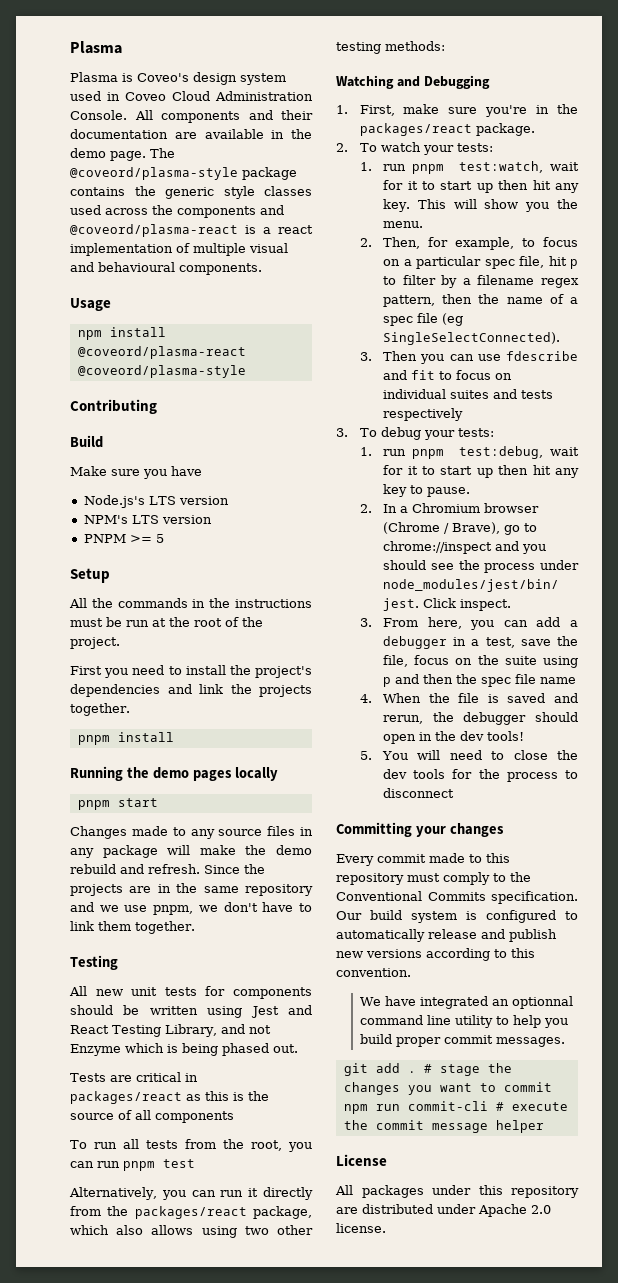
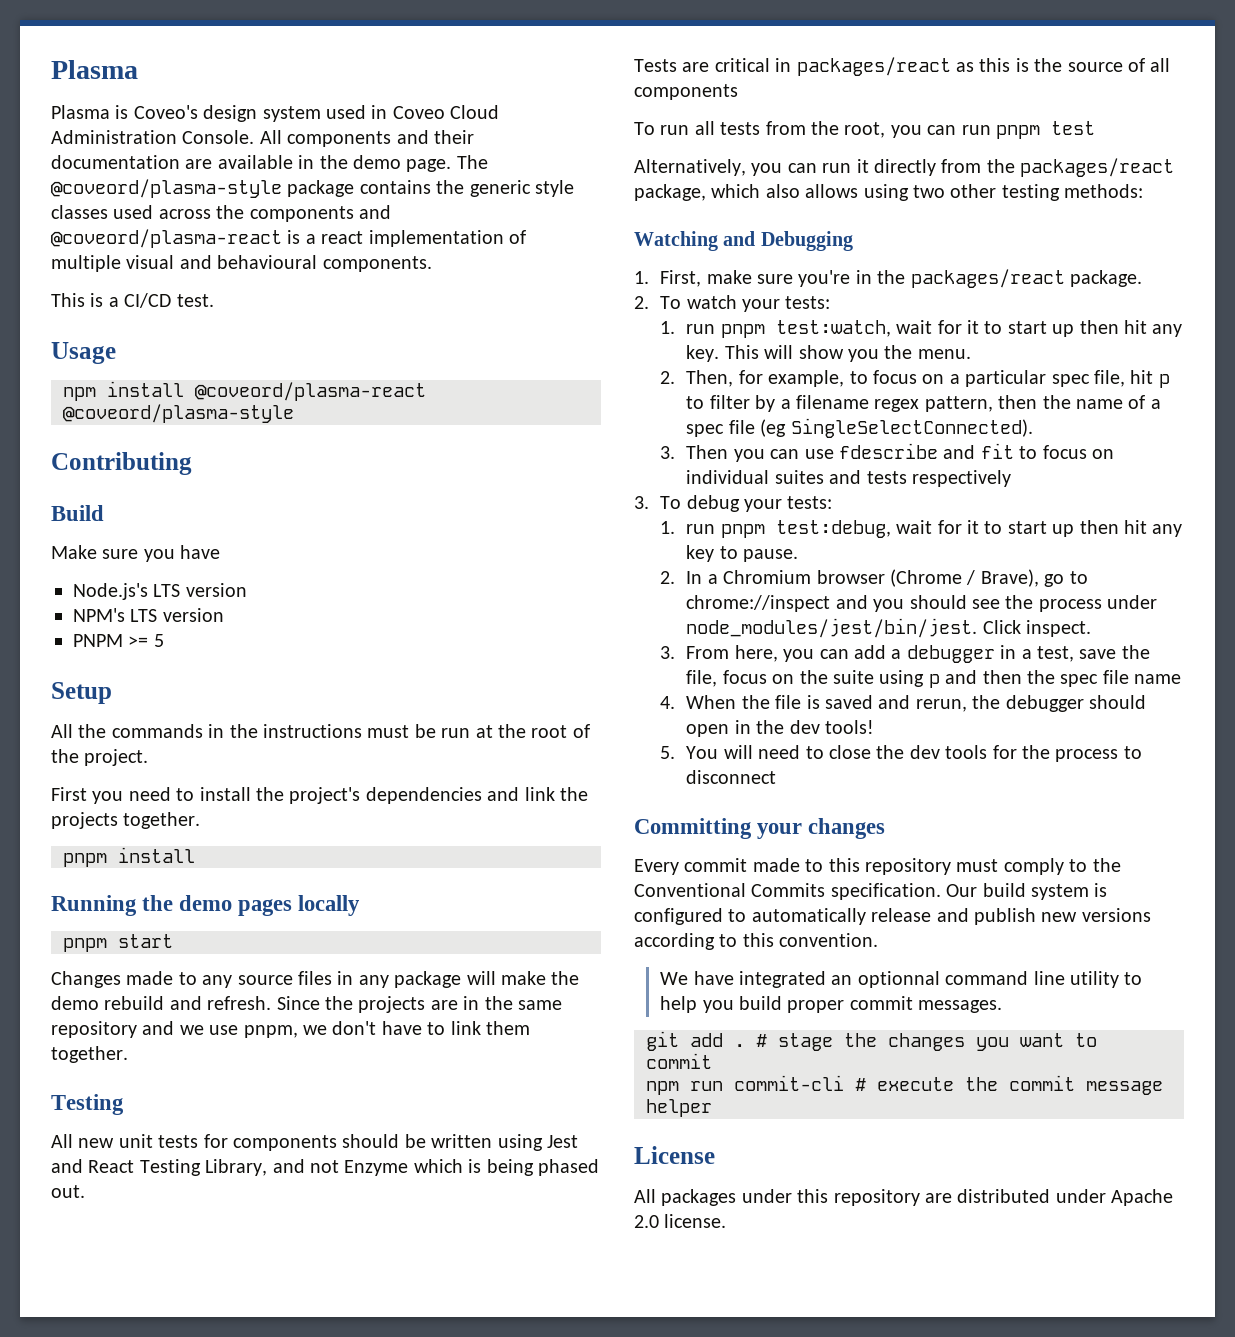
(262, 269) none -> [51,293,214,308] // This is a CI/CD test.

